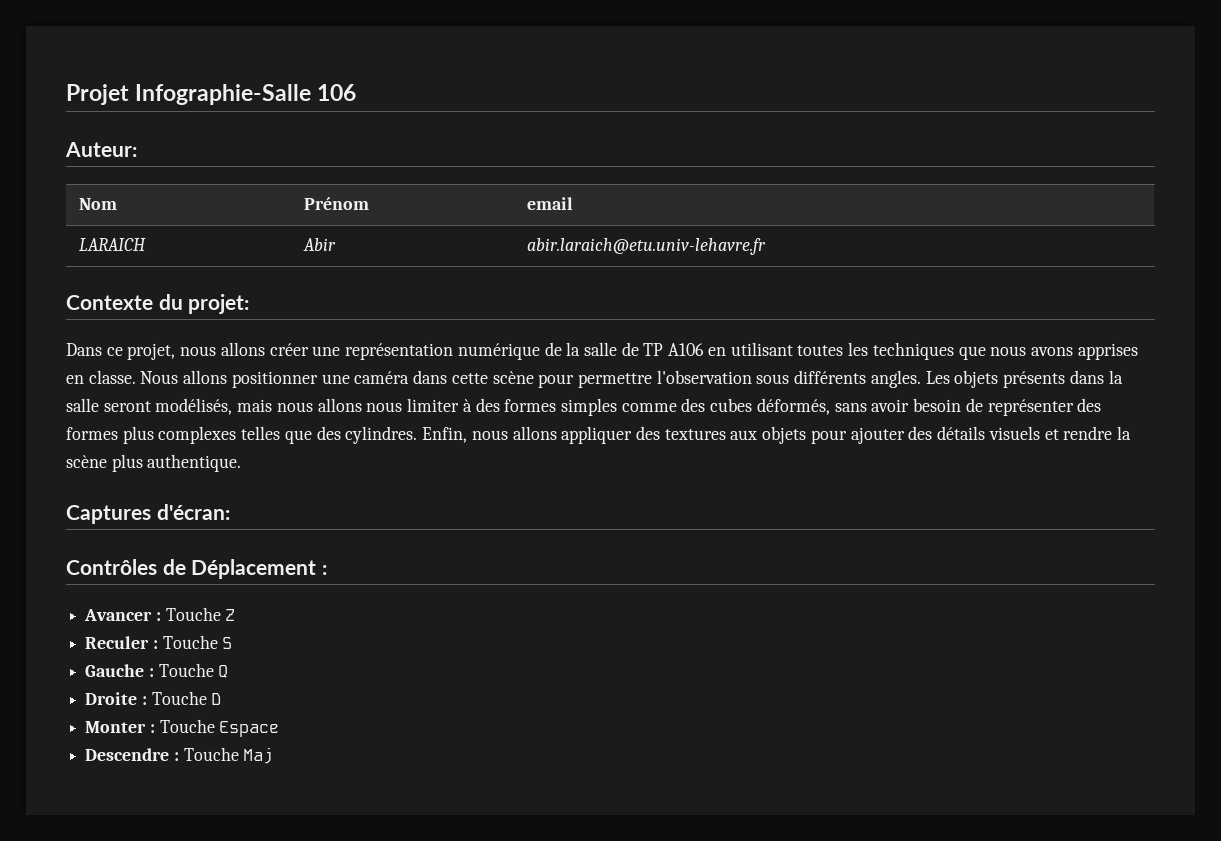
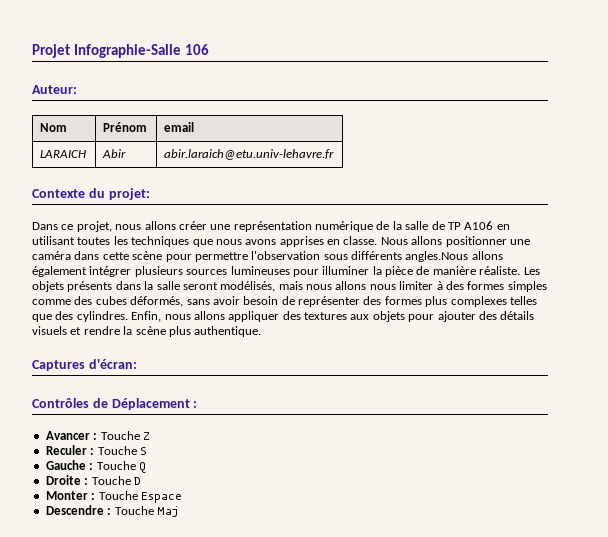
[870,370,921,388] angles. -> [405,251,503,262] [32,266,521,277] angles.Nous allons également intégrer plusieurs sources lumineuses pour illuminer la pièce de manière réaliste.

